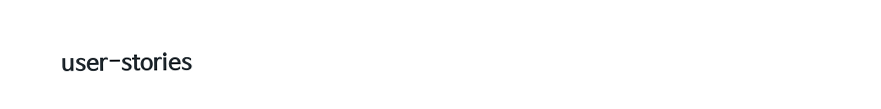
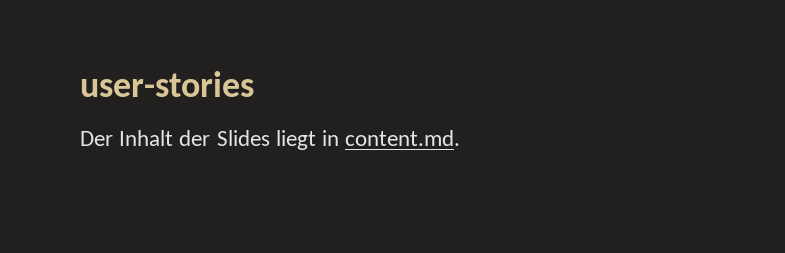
(193, 62) none -> [80,130,461,150] // Der Inhalt der Slides liegt in content.md.

